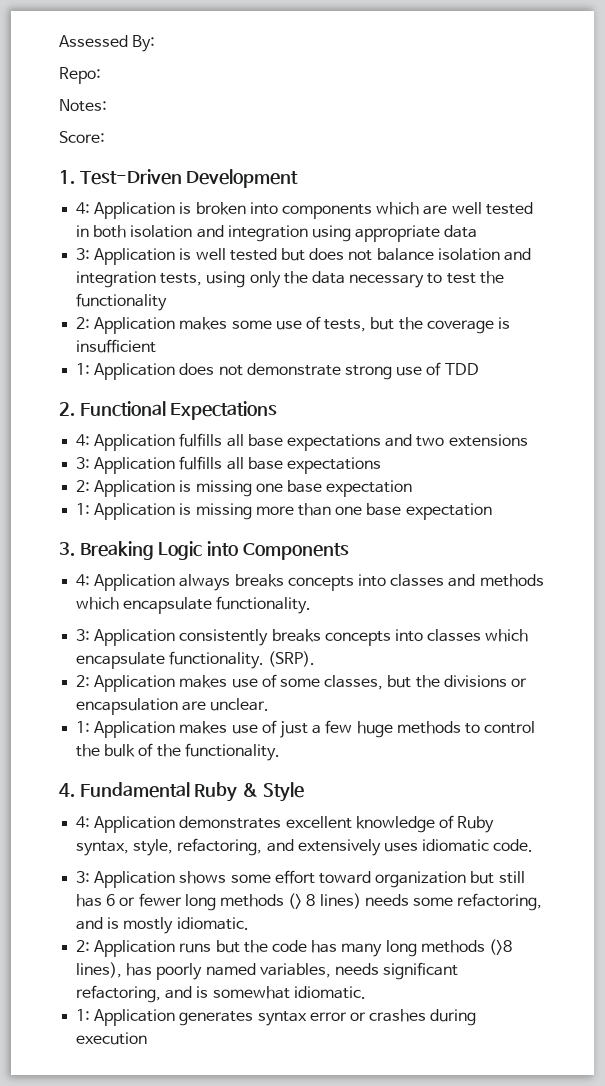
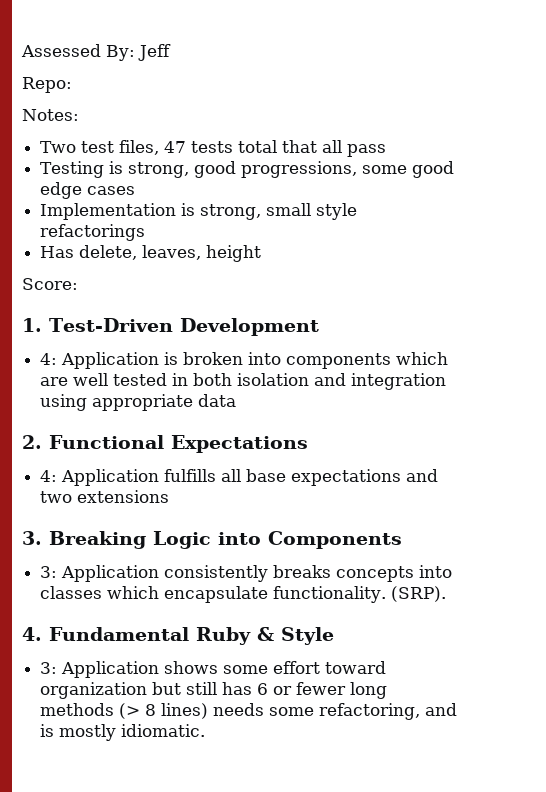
(156, 43) none -> [138,44,171,61] Jeff
(107, 105) none -> [40,140,387,157] [40,161,455,178] [40,182,136,199] [40,203,358,220] [40,224,146,241] [40,245,262,262] // Two test files, 47 tests total that all pass // Testing is strong, good progressions, some good edge cases // Implementation is strong, small style refactorings // Has delete, leaves, height
[76,248,531,265] [76,271,504,288] [76,293,168,311] [76,316,510,334] [76,339,157,353] [76,362,479,380] // 3: Application is well tested but does not balance isolation and integration tests, using only the data necessary to test the functionality // 2: Application makes some use of tests, but the coverage is insufficient // 1: Application does not demonstrate strong use of TDD -> (237, 400) none
[76,456,381,474] [76,480,413,497] [76,503,492,520] // 3: Application fulfills all base expectations // 2: Application is missing one base expectation // 1: Application is missing more than one base expectation -> (170, 496) none
[76,574,544,591] [76,596,312,614] // 4: Application always breaks concepts into classes and methods which encapsulate functionality. -> (402, 540) none
[76,674,527,692] [76,698,270,715] [76,720,536,738] [76,743,280,761] // 2: Application makes use of some classes, but the divisions or encapsulation are unclear. // 1: Application makes use of just a few huge methods to control the bulk of the functionality. -> (447, 594) none
[76,815,495,833] [76,838,534,856] // 4: Application demonstrates excellent knowledge of Ruby syntax, style, refactoring, and extensively uses idiomatic code. -> (334, 636) none
[76,939,512,957] [76,962,459,980] [76,985,366,1003] [76,1009,477,1026] [76,1032,148,1045] // 2: Application runs but the code has many long methods (>8 lines), has poorly named variables, needs significant refactoring, and is somewhat idiomatic. // 1: Application generates syntax error or crashes during execution -> (206, 730) none

